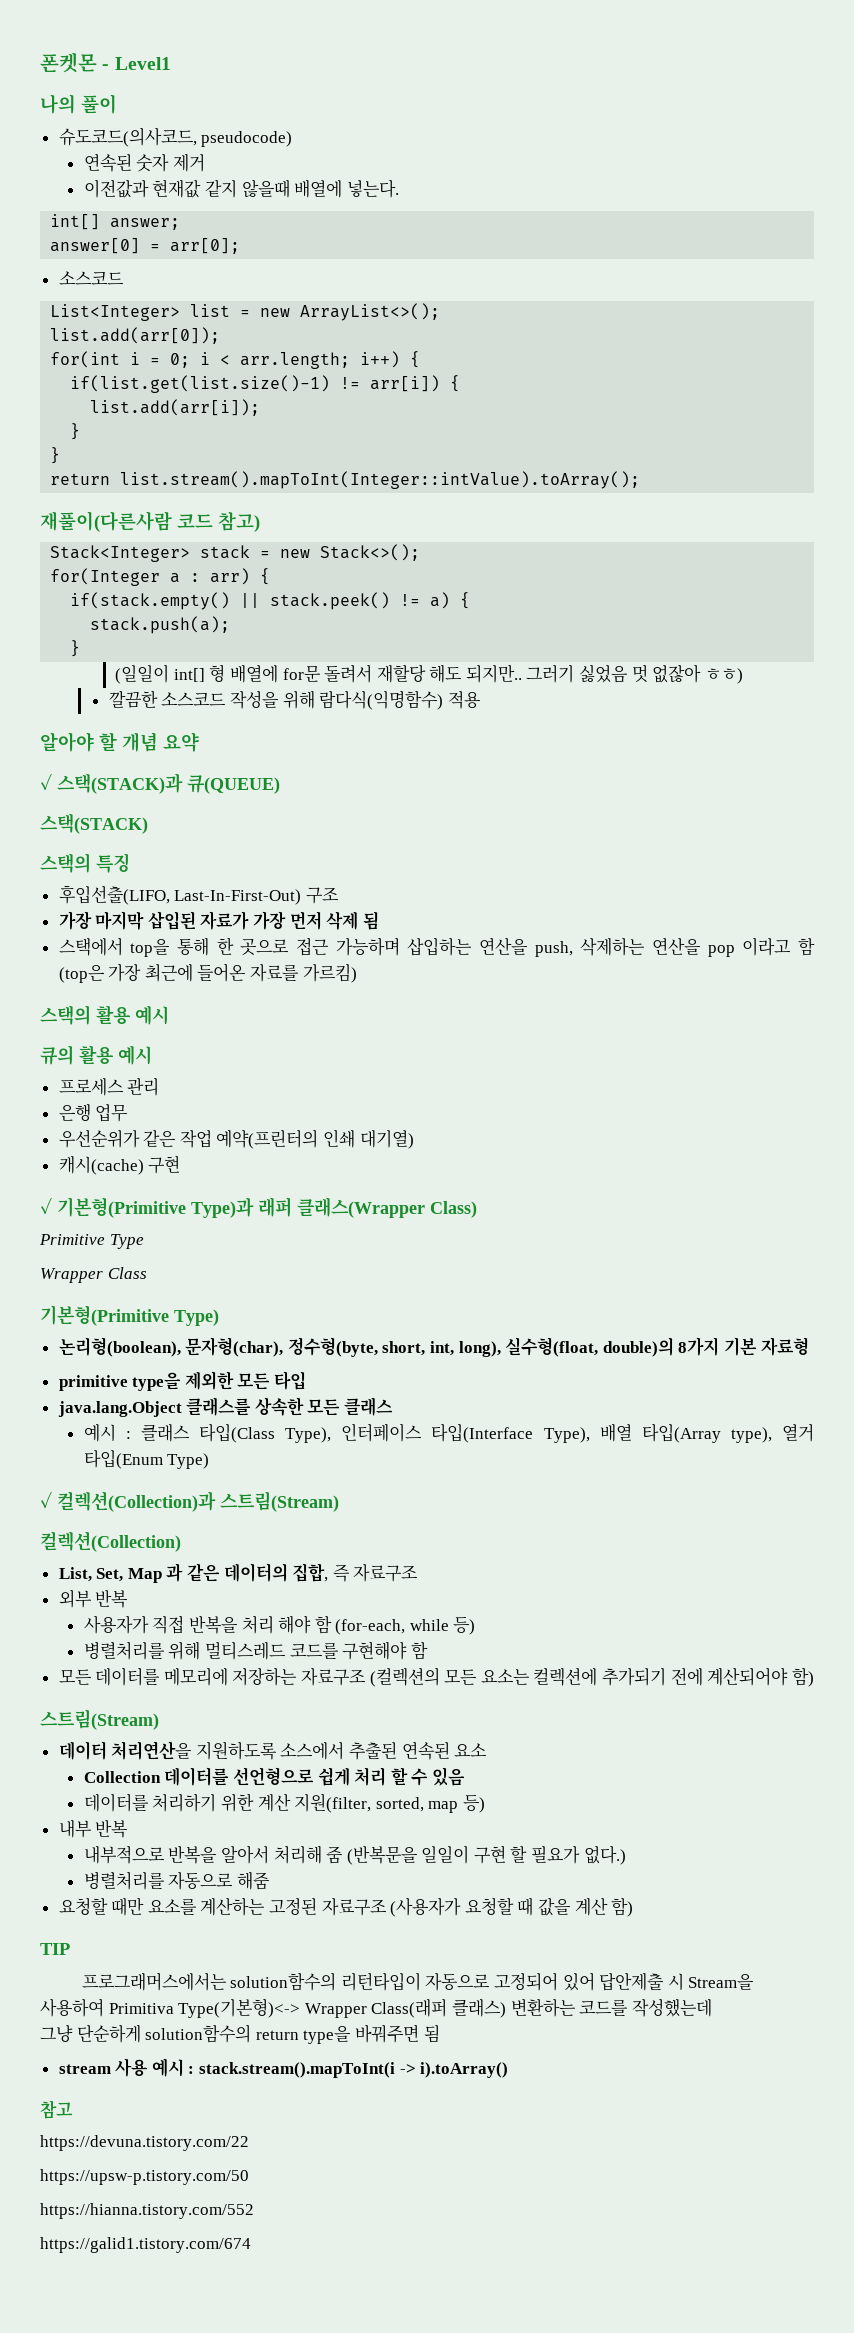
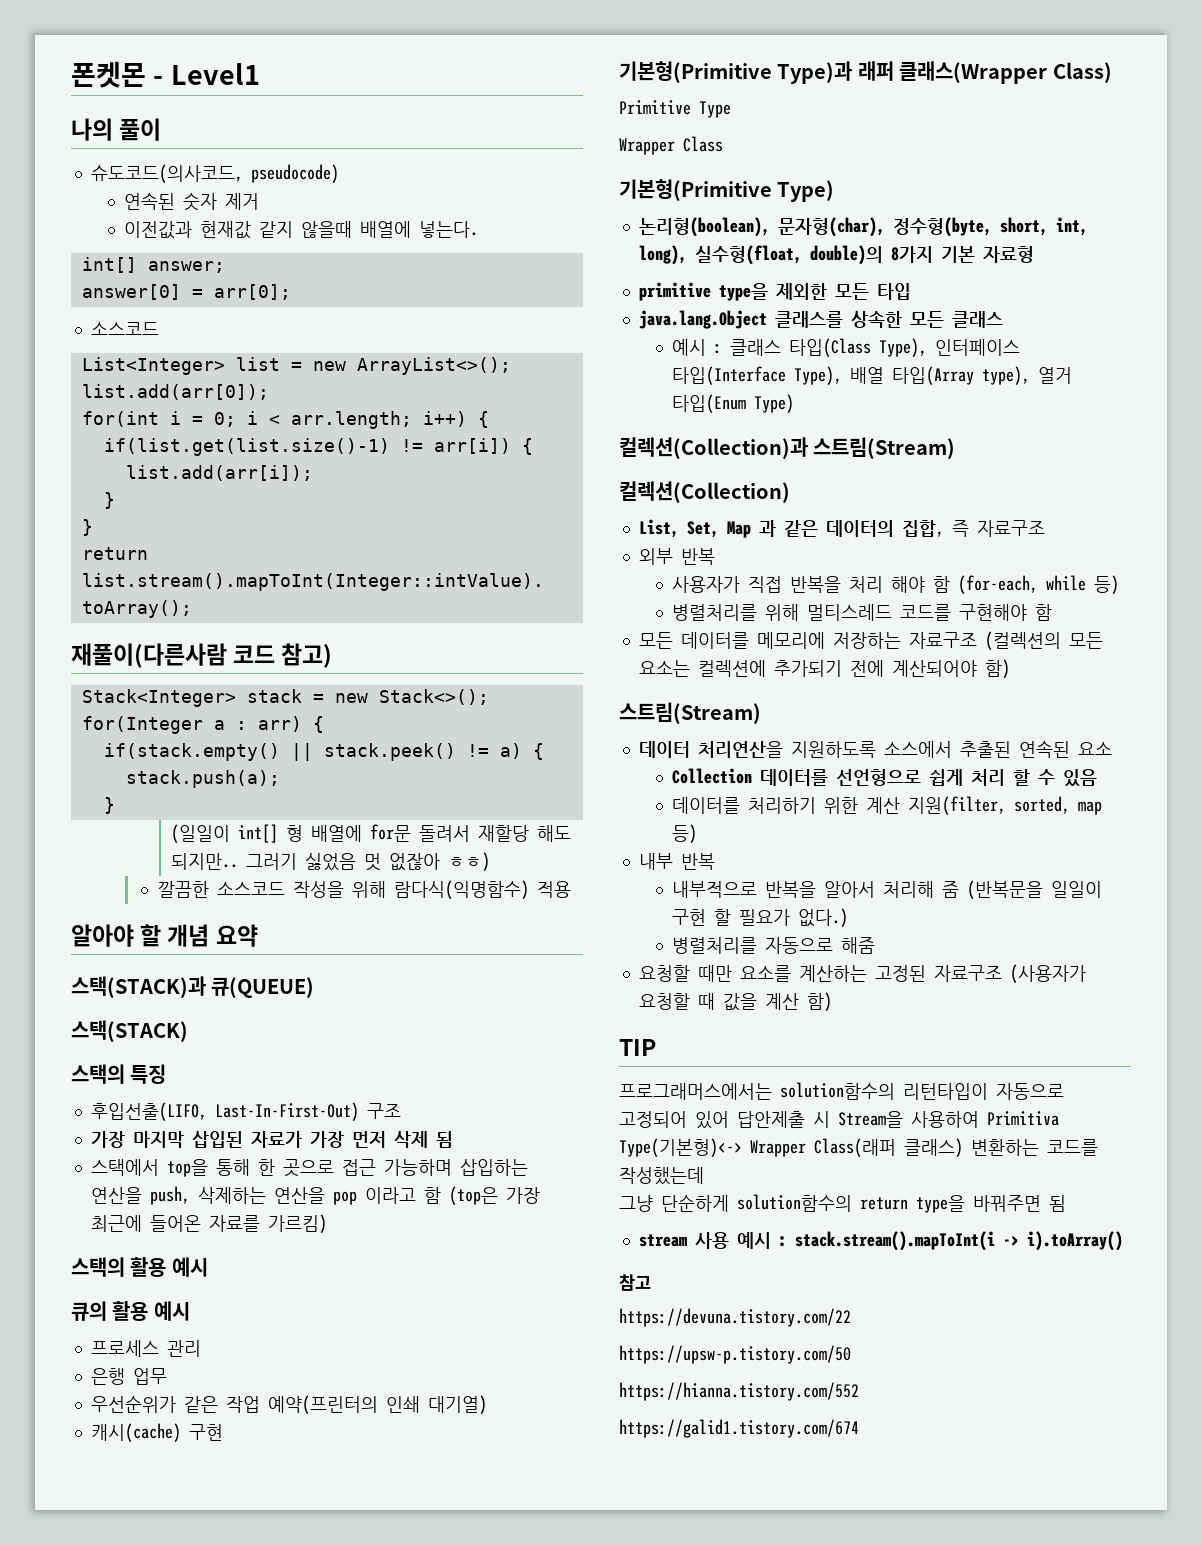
[40,773,52,790] ✓ -> (258, 935) none
[40,1197,52,1214] ✓ -> (223, 1432) none
[40,1491,52,1508] ✓ -> (795, 403) none

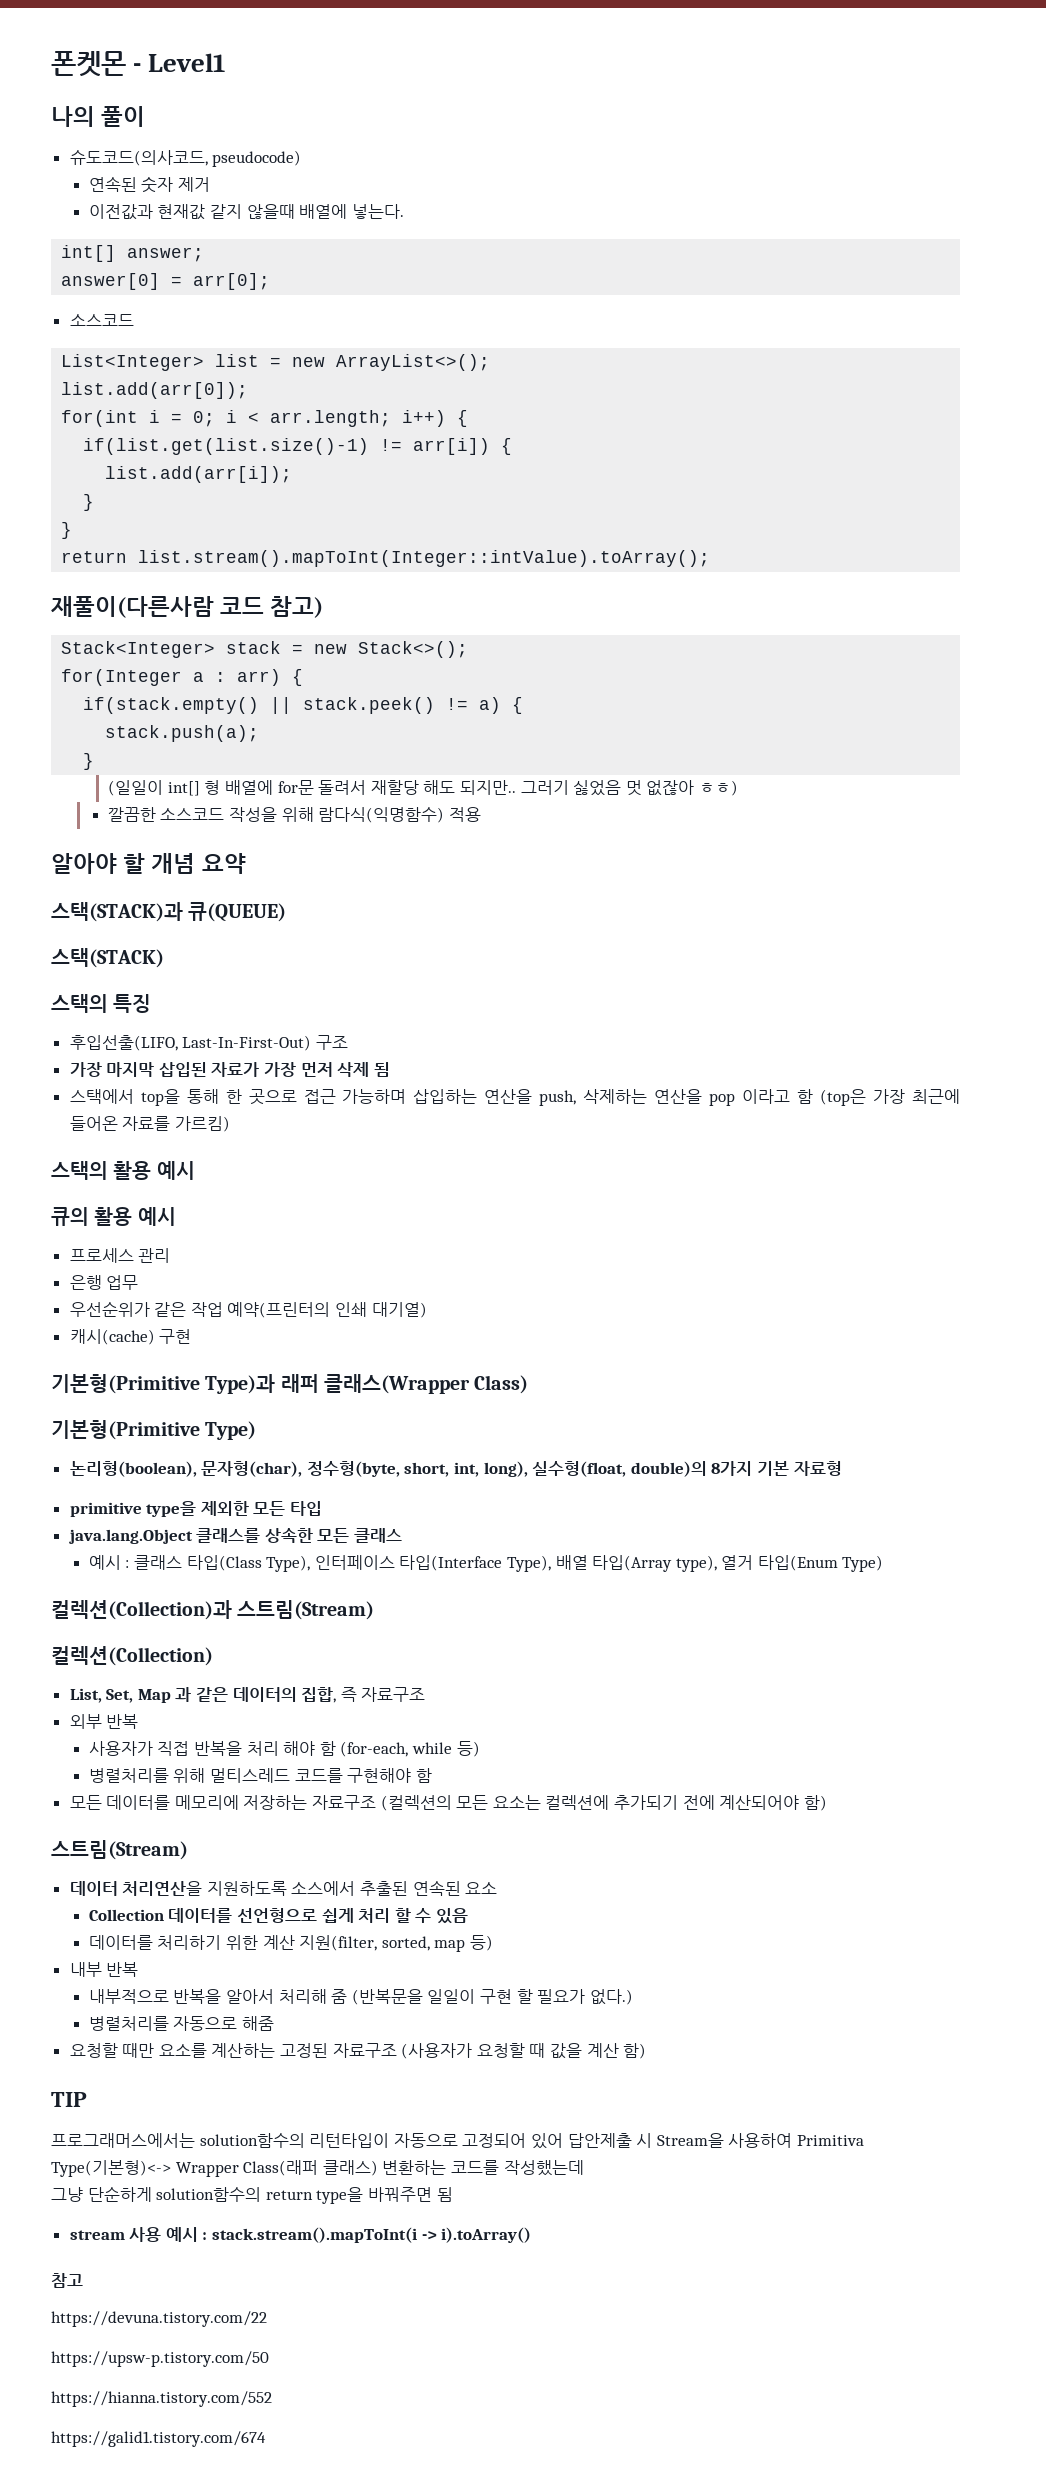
[619,100,731,118] [619,136,723,155] // Primitive Type // Wrapper Class -> (529, 1384) none

